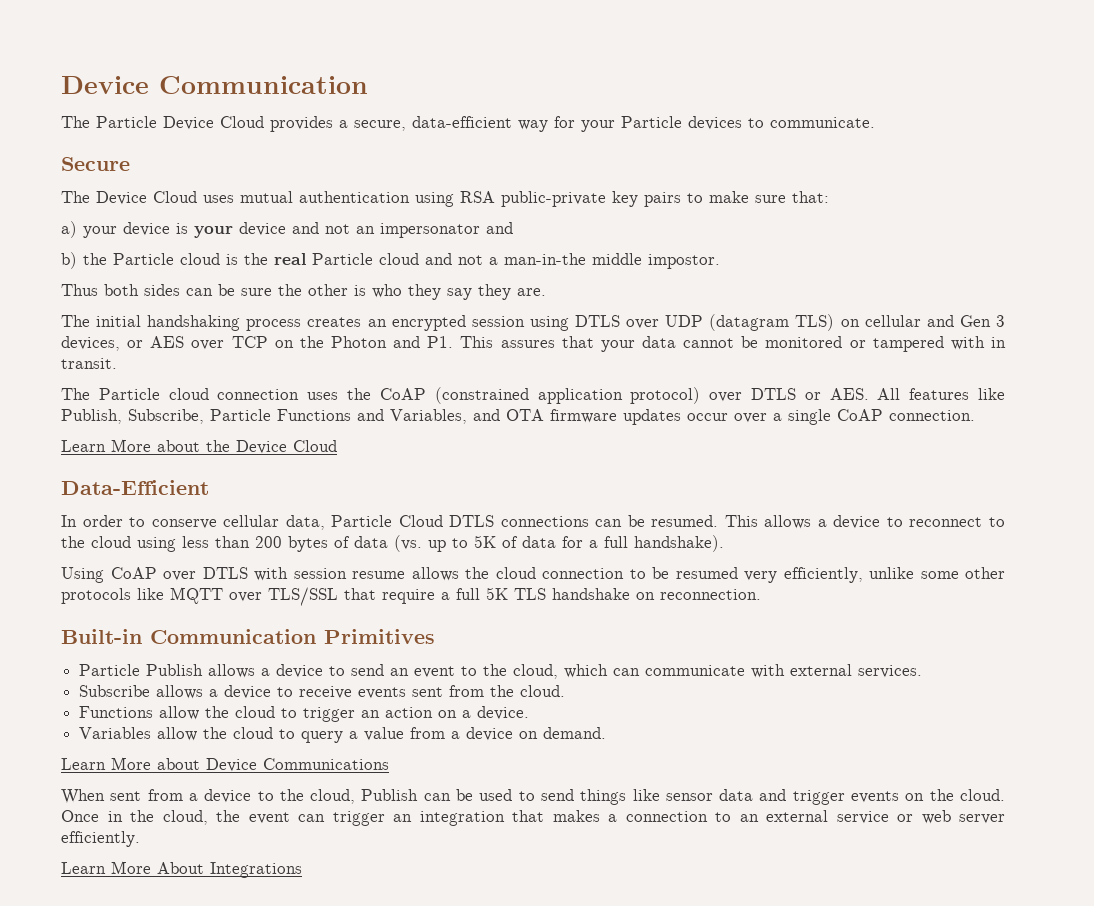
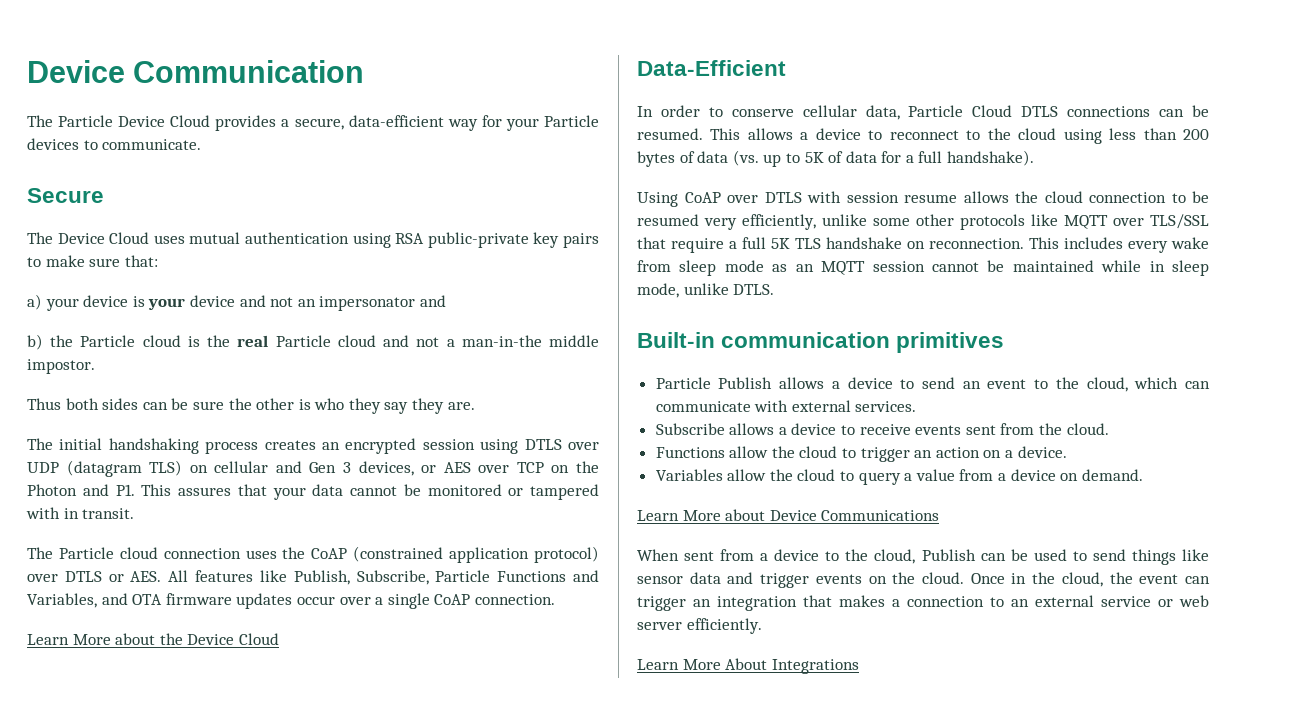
(761, 594) none -> [1029,237,1209,253] [637,260,1209,276] [637,283,775,298] This includes every wake from sleep mode as an MQTT session cannot be maintained while in sleep mode, unlike DTLS.
[150,629,435,644] Communication Primitives -> [721,332,1005,353] communication primitives

